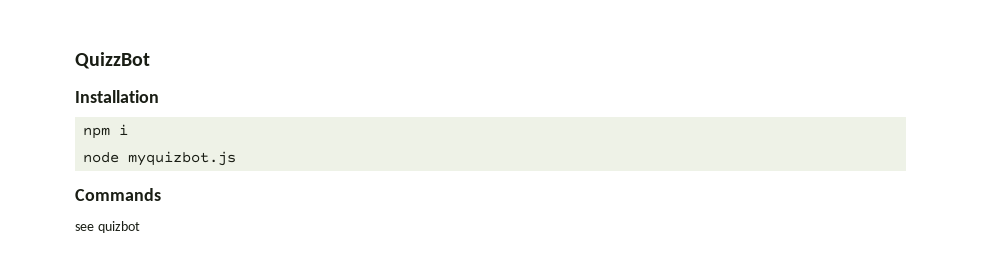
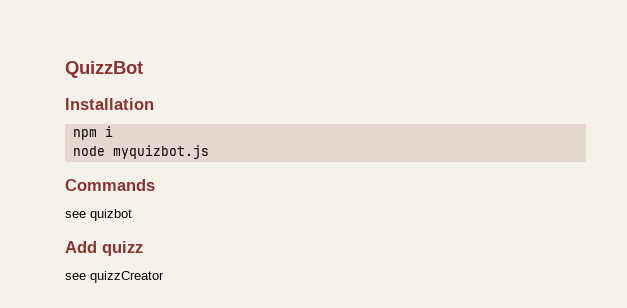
(140, 227) none -> [65,241,143,256] [65,271,164,283] // Add quizz // see quizzCreator

